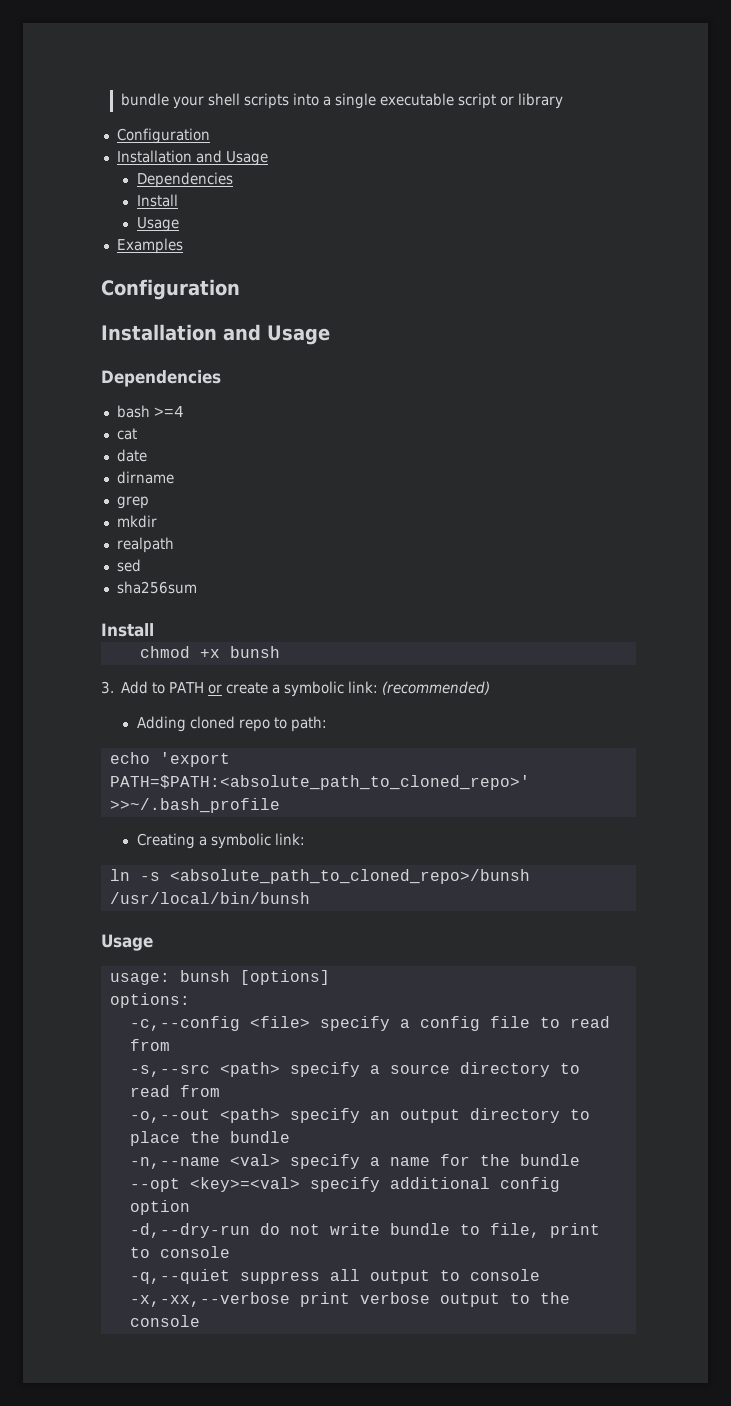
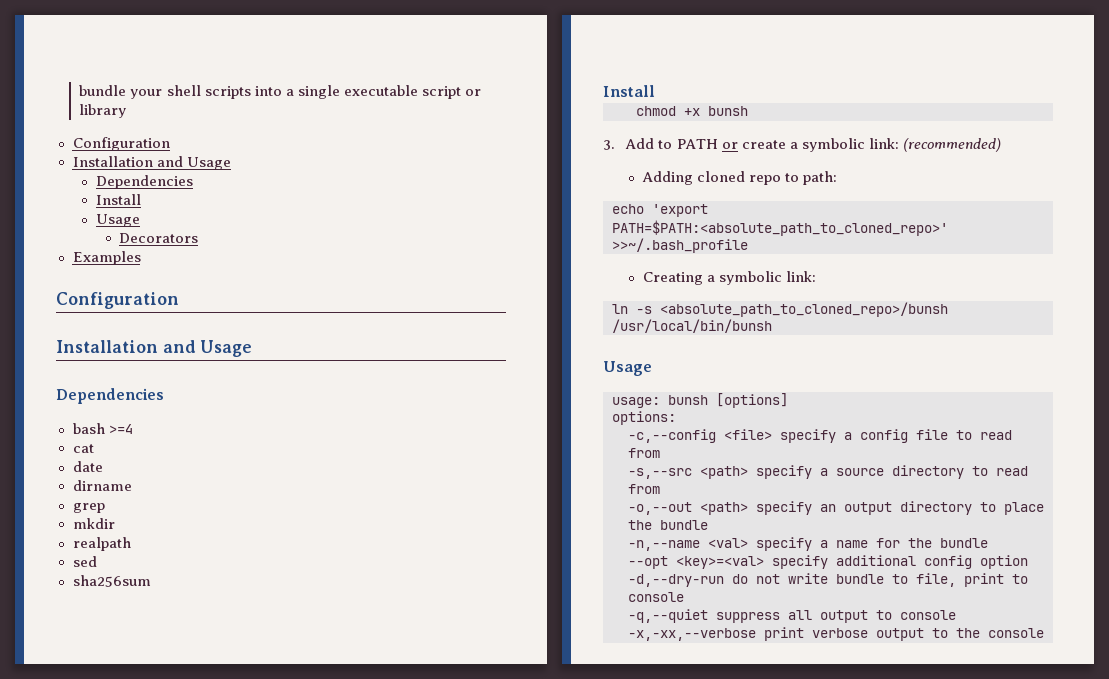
(179, 224) none -> [119,233,199,243] // Decorators

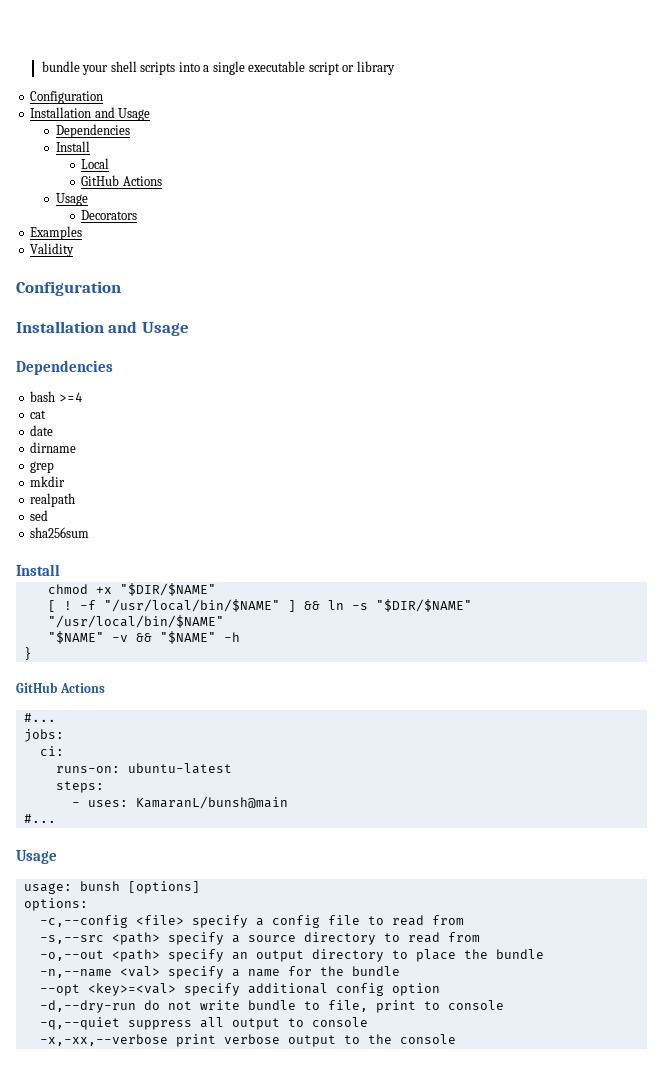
(141, 199) none -> [81,158,110,169] [81,175,162,186] // Local // GitHub Actions
(141, 258) none -> [30,243,75,257] // Validity
[708,106,748,116] [603,138,1001,152] [641,171,838,185] [612,204,708,217] [612,220,948,236] [612,238,748,253] [642,271,817,285] [612,302,948,317] [612,319,772,333] bunsh // 3. Add to PATH or create a symbolic link: (recommended) // Adding cloned repo to path: // echo 'export PATH=$PATH:<absolute_path_to_cloned_repo>' >>~/.bash_profile // Creating a symbolic link: // ln -s <absolute_path_to_cloned_repo>/bunsh /usr/local/bin/bunsh -> [119,583,216,596] [47,599,472,612] [47,615,224,628] [47,631,240,644] [23,647,32,660] [16,682,105,693] [23,713,56,722] [23,729,64,742] [39,746,64,756] [55,763,232,774] [55,781,104,793] [71,796,288,809] [23,814,56,823] "$DIR/$NAME" // [ ! -f "/usr/local/bin/$NAME" ] && ln -s "$DIR/$NAME" "/usr/local/bin/$NAME" // "$NAME" -v && "$NAME" -h // } // GitHub Actions // #... // jobs: // ci: // runs-on: ubuntu-latest // steps: // - uses: KamaranL/bunsh@main // #...

